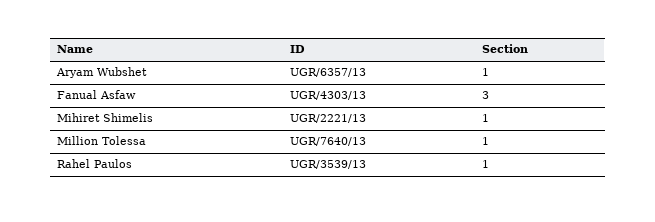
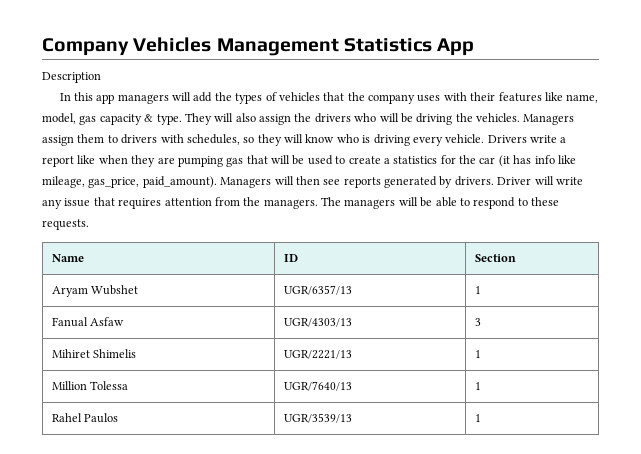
(57, 49) none -> [42,37,475,56] [42,72,101,83] [59,92,599,104] [42,113,575,125] [42,134,567,146] [42,155,576,167] [42,176,583,188] [42,197,559,209] [42,219,89,230] Company Vehicles Management Statistics App // Description // In this app managers will add the types of vehicles that the company uses with their features like name, model, gas capacity & type. They will also assign the drivers who will be driving the vehicles. Managers assign them to drivers with schedules, so they will know who is driving every vehicle. Drivers write a report like when they are pumping gas that will be used to create a statistics for the car (it has info like mileage, gas_price, paid_amount). Managers will then see reports generated by drivers. Driver will write any issue that requires attention from the managers. The managers will be able to respond to these requests. //

